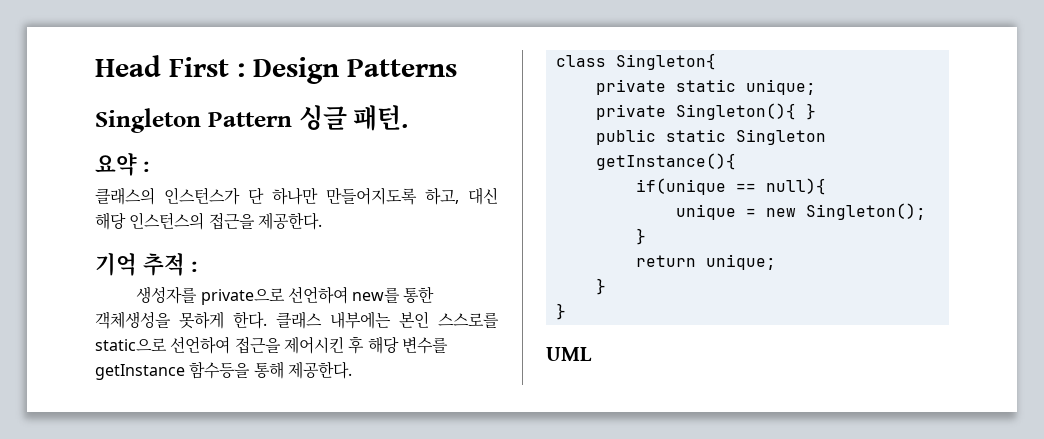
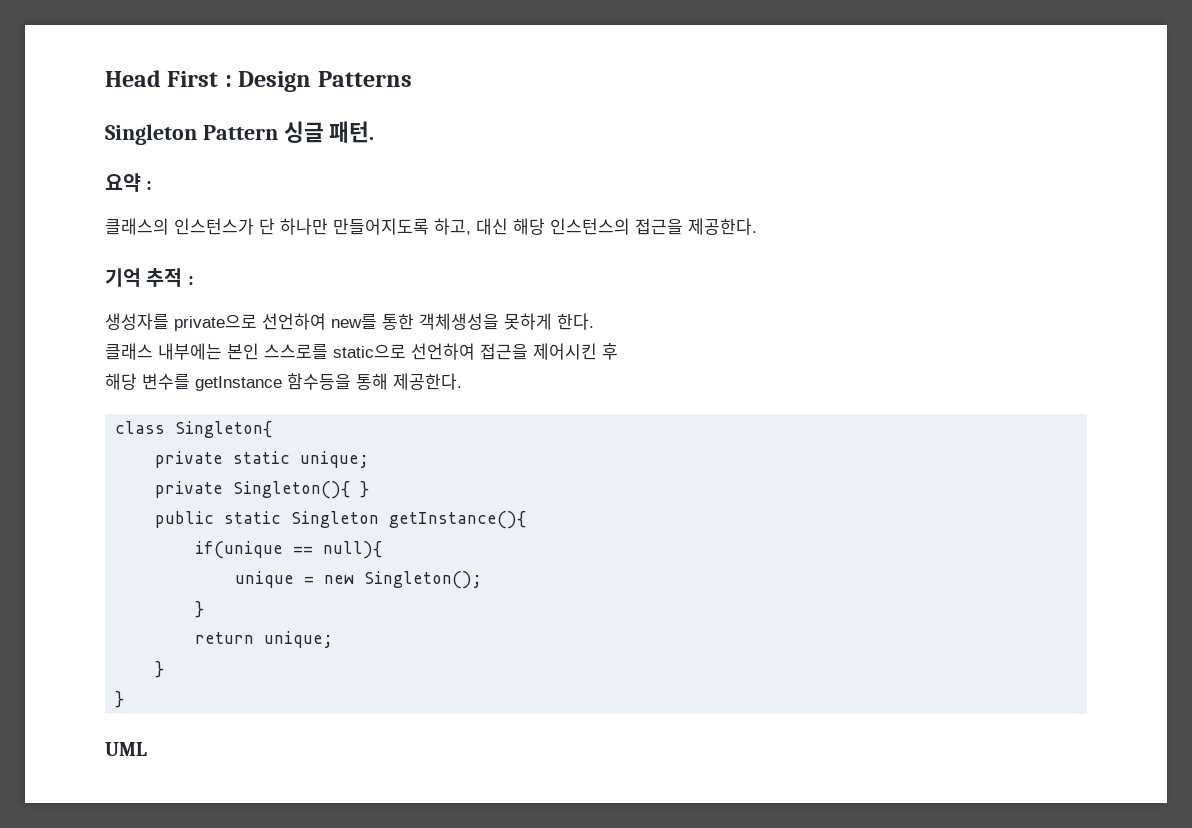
(267, 320) none -> (594, 321) //
(365, 345) none -> (618, 351) //

